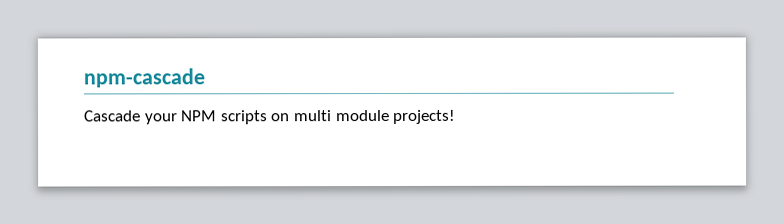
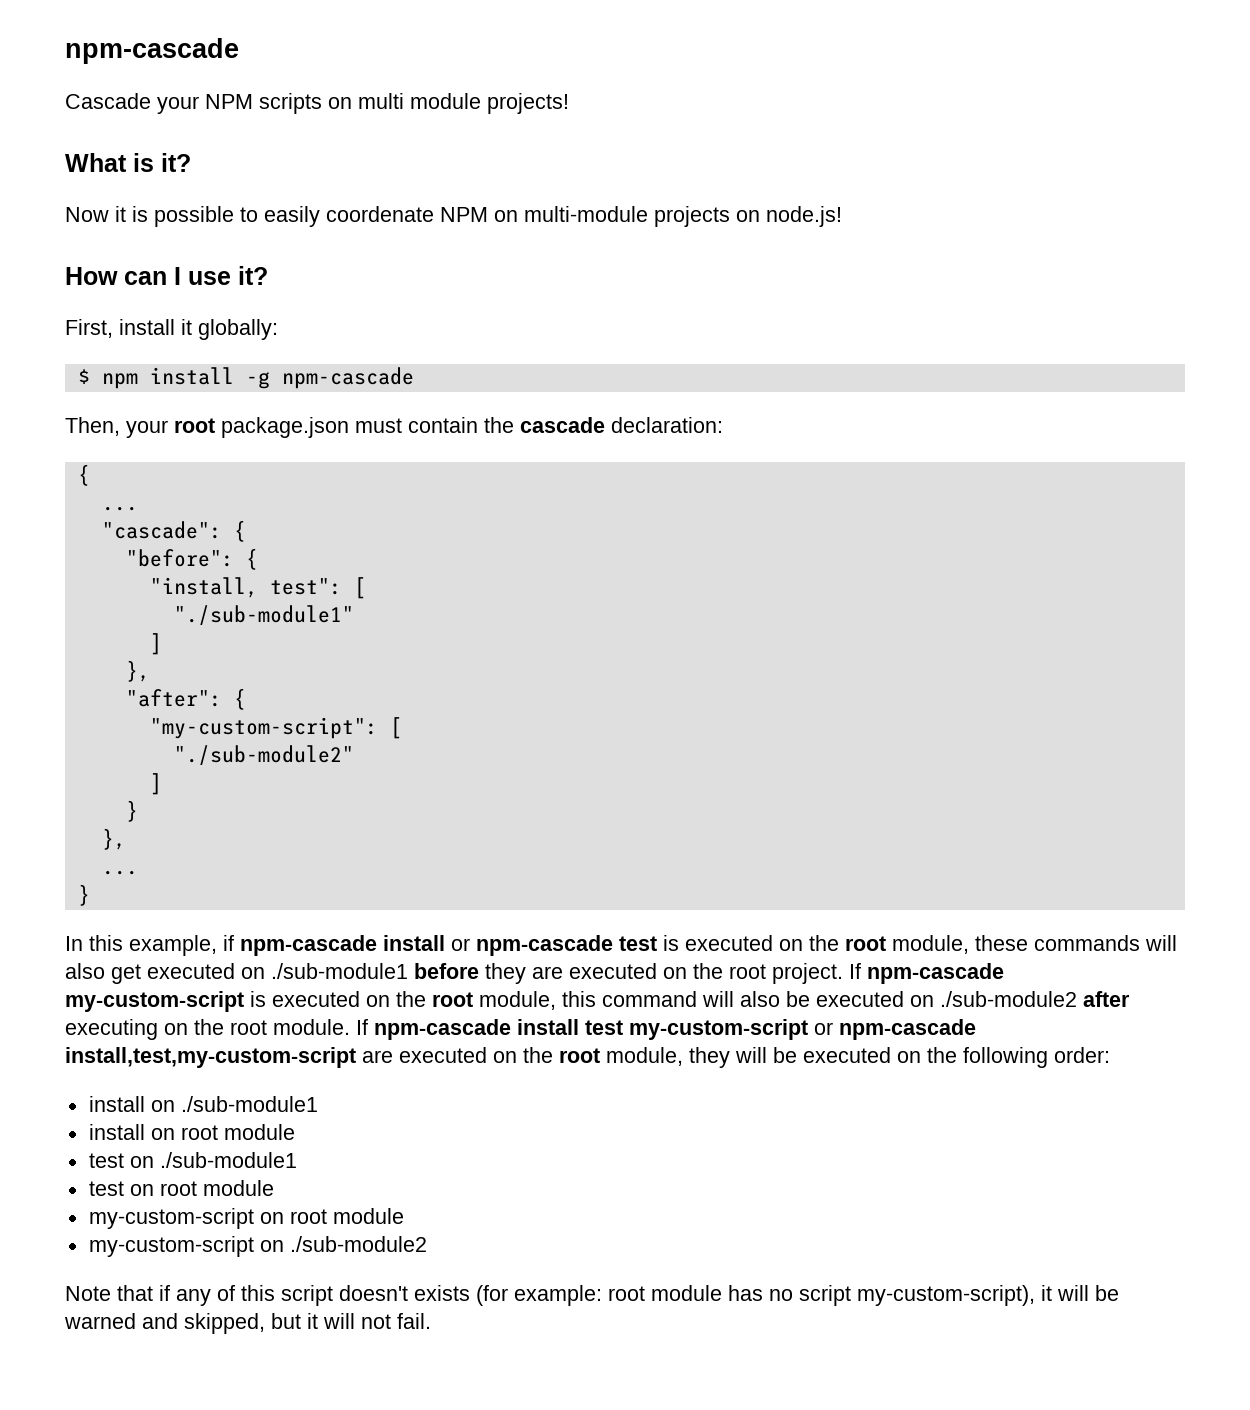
(457, 116) none -> [65,153,191,172] [65,206,842,227] [65,266,268,285] [65,319,278,340] [77,367,414,389] [65,417,723,438] [77,464,90,486] [101,506,138,511] [101,520,246,542] [125,548,258,570] [149,577,366,599] [173,605,354,625] [149,633,162,655] [125,660,150,682] [125,688,246,710] [149,717,402,739] [173,745,354,765] [149,773,162,795] [125,800,138,822] [101,828,126,850] [101,870,138,875] [77,884,90,906] [65,935,1177,956] [65,963,1004,984] [65,991,1130,1012] [65,1019,976,1040] [65,1047,1110,1068] [88,1096,318,1112] [88,1124,295,1140] [88,1152,297,1168] [88,1180,274,1196] [88,1208,404,1229] [88,1236,427,1257] [65,1285,1119,1306] [64,1313,431,1334] // What is it? // Now it is possible to easily coordenate NPM on multi-module projects on node.js! // How can I use it? // First, install it globally: // $ npm install -g npm-cascade // Then, your root package.json must contain the cascade declaration: // { // ... // "cascade": { // "before": { // "install, test": [ // "./sub-module1" // ] // }, // "after": { // "my-custom-script": [ // "./sub-module2" // ] // } // }, // ... // } // In this example, if npm-cascade install or npm-cascade test is executed on the root module, these commands will also get executed on ./sub-module1 before they are executed on the root project. If npm-cascade my-custom-script is executed on the root module, this command will also be executed on ./sub-module2 after executing on the root module. If npm-cascade install test my-custom-script or npm-cascade install,test,my-custom-script are executed on the root module, they will be executed on the following order: // install on ./sub-module1 // install on root module // test on ./sub-module1 // test on root module // my-custom-script on root module // my-custom-script on ./sub-module2 // Note that if any of this script doesn't exists (for example: root module has no script my-custom-script), it will be warned and skipped, but it will not fail.

